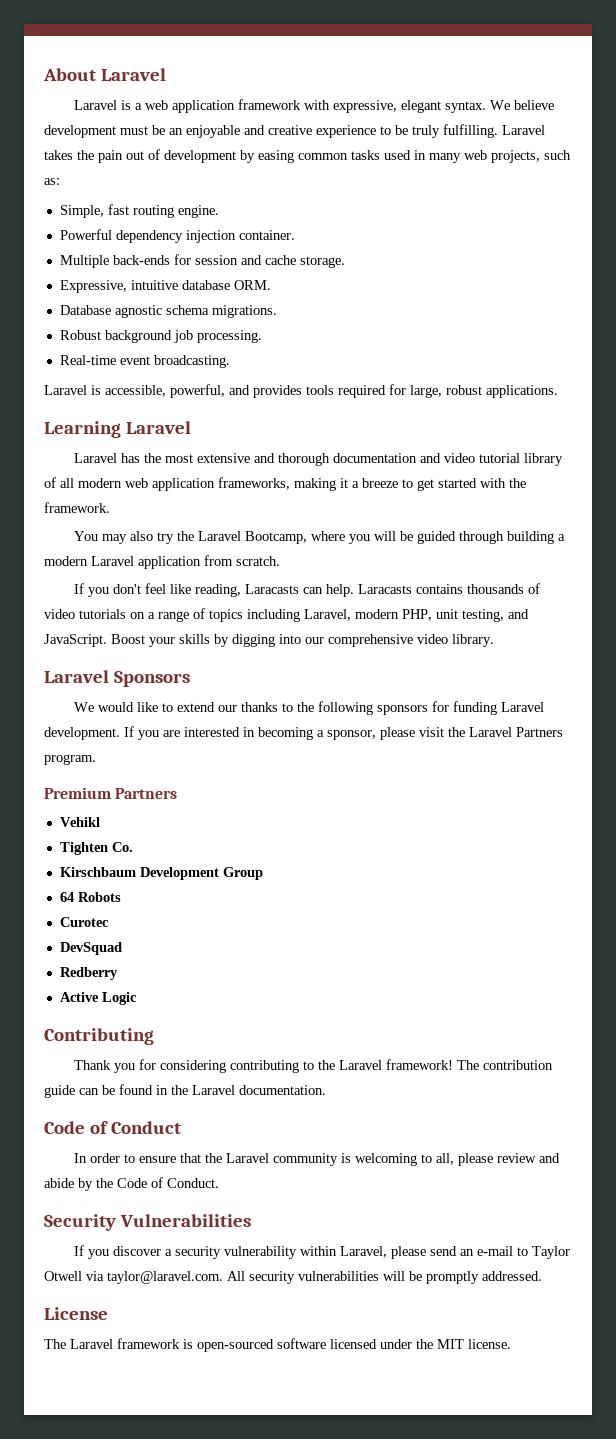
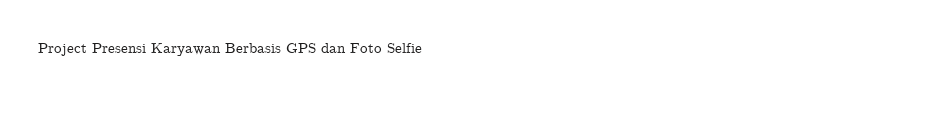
[43,68,166,81] [73,99,554,113] [44,124,545,138] [44,149,571,163] [44,178,60,185] [59,204,219,218] [59,229,295,243] [59,254,345,268] [59,280,271,293] [59,305,277,318] [59,330,262,343] [59,355,230,368] [44,384,558,398] [44,421,191,438] [73,453,563,466] [44,477,526,491] [44,502,110,513] [73,531,565,544] [44,555,280,569] [73,583,540,597] [44,608,529,622] [44,634,494,647] [44,670,190,687] [73,701,544,715] [44,726,563,740] [44,754,96,765] [44,787,178,799] [59,817,100,827] [59,842,133,855] [59,867,263,880] [59,892,121,902] [59,917,109,927] [59,942,122,955] [59,967,118,980] [59,992,137,1005] [44,1028,154,1045] [73,1059,553,1073] [44,1084,326,1098] [44,1121,181,1134] [73,1153,560,1166] [44,1177,219,1191] [44,1214,251,1231] [73,1245,570,1259] [44,1271,542,1284] [44,1307,108,1320] [44,1338,511,1352] About Laravel // Laravel is a web application framework with expressive, elegant syntax. We believe development must be an enjoyable and creative experience to be truly fulfilling. Laravel takes the pain out of development by easing common tasks used in many web projects, such as: // Simple, fast routing engine. // Powerful dependency injection container. // Multiple back-ends for session and cache storage. // Expressive, intuitive database ORM. // Database agnostic schema migrations. // Robust background job processing. // Real-time event broadcasting. // Laravel is accessible, powerful, and provides tools required for large, robust applications. // Learning Laravel // Laravel has the most extensive and thorough documentation and video tutorial library of all modern web application frameworks, making it a breeze to get started with the framework. // You may also try the Laravel Bootcamp, where you will be guided through building a modern Laravel application from scratch. // If you don't feel like reading, Laracasts can help. Laracasts contains thousands of video tutorials on a range of topics including Laravel, modern PHP, unit testing, and JavaScript. Boost your skills by digging into our comprehensive video library. // Laravel Sponsors // We would like to extend our thanks to the following sponsors for funding Laravel development. If you are interested in becoming a sponsor, please visit the Laravel Partners program. // Premium Partners // Vehikl // Tighten Co. // Kirschbaum Development Group // 64 Robots // Curotec // DevSquad // Redberry // Active Logic // Contributing // Thank you for considering contributing to the Laravel framework! The contribution guide can be found in the Laravel documentation. // Code of Conduct // In order to ensure that the Laravel community is welcoming to all, please review and abide by the Code of Conduct. // Security Vulnerabilities // If you discover a security vulnerability within Laravel, please send an e-mail to Taylor Otwell via taylor@laravel.com. All security vulnerabilities will be promptly addressed. // License // The Laravel framework is open-sourced software licensed under the MIT license. -> [38,43,422,56] Project Presensi Karyawan Berbasis GPS dan Foto Selfie

